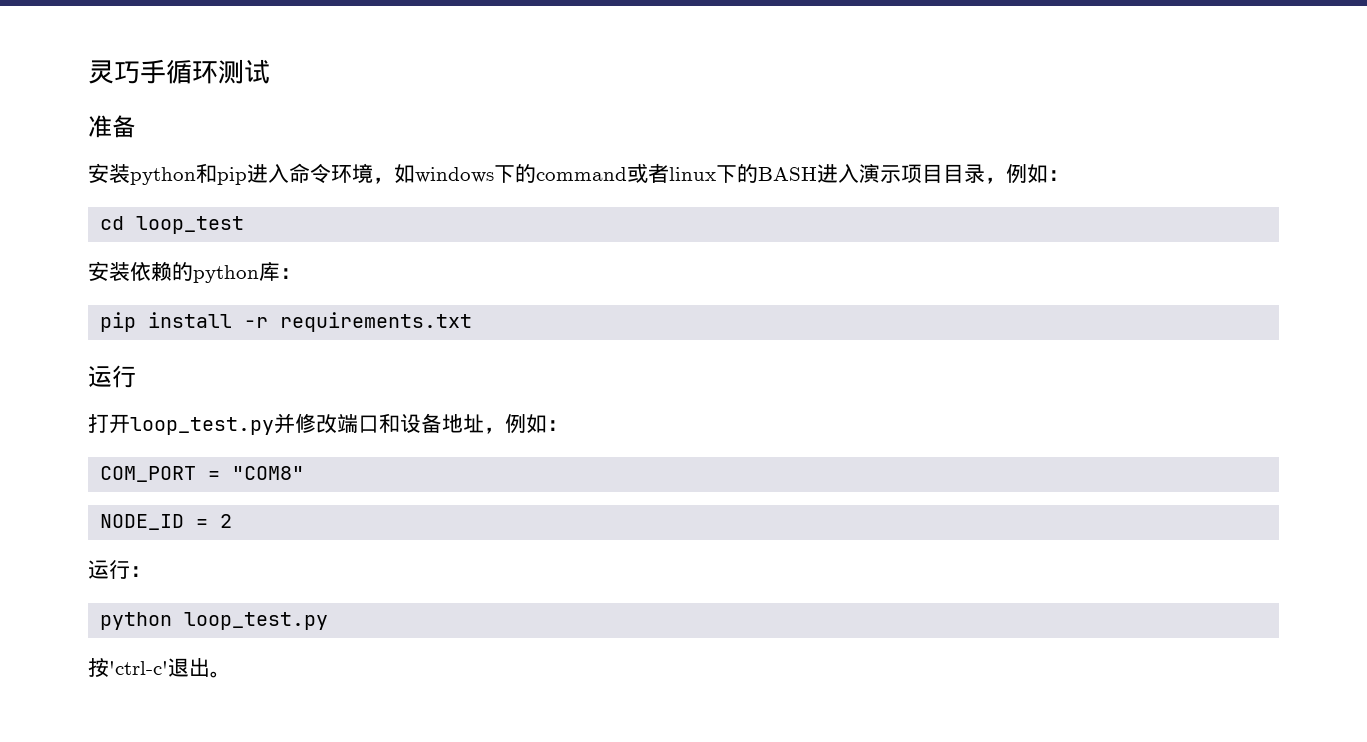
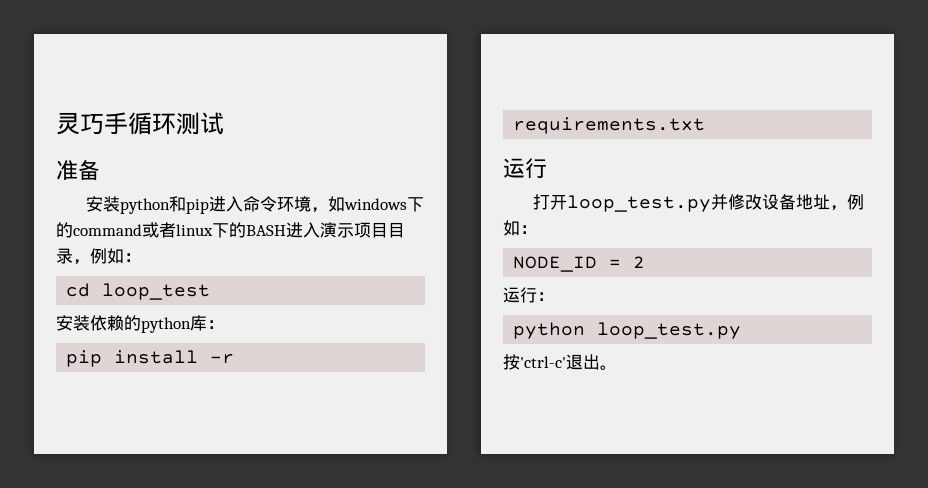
[337,413,400,433] 端口和 -> (762, 202) none
[100,466,305,482] // COM_PORT = "COM8" -> (537, 229) none

